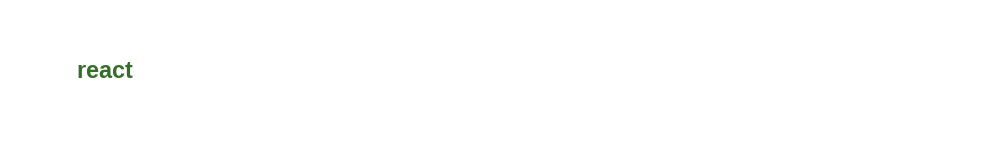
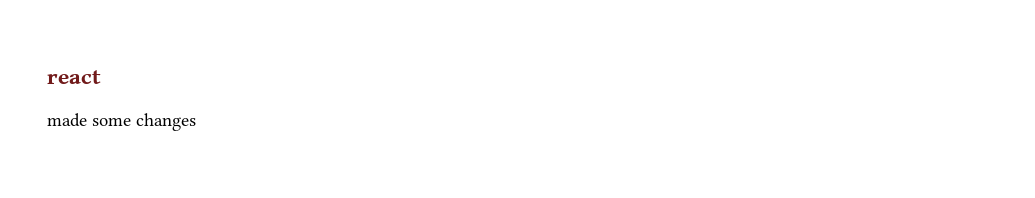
(133, 70) none -> [47,113,196,131] // made some changes

